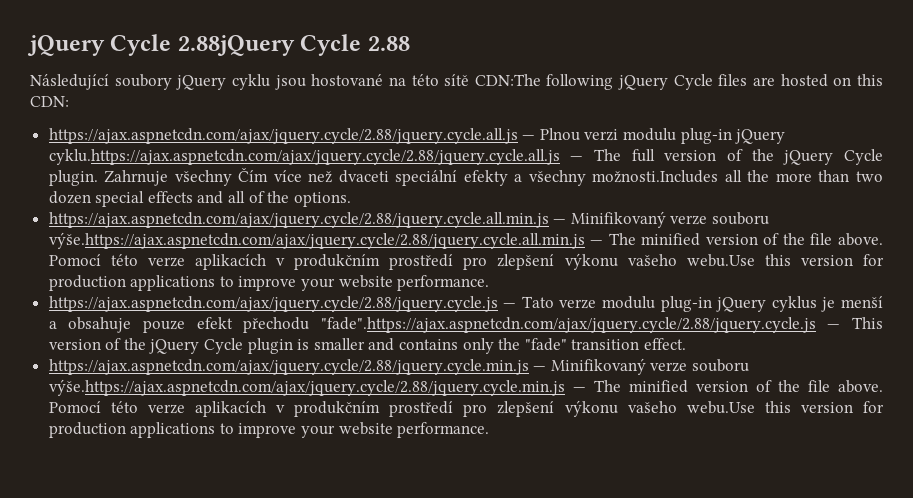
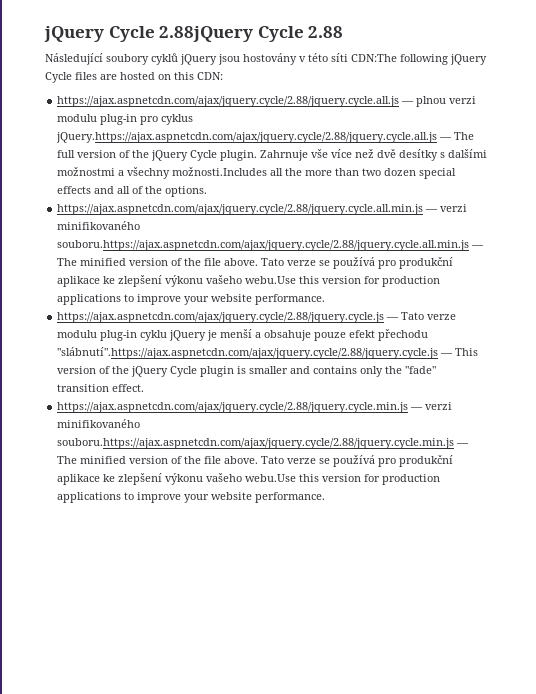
[176,74,470,90] jQuery cyklu jsou hostované na této sítě -> [151,53,348,65] cyklů jQuery jsou hostovány v této síti
[539,128,580,141] Plnou -> [416,96,447,107] plnou
[735,129,786,144] [48,149,560,165] jQuery cyklu.https://ajax.aspnetcdn.com/ajax/jquery.cycle/2.88/jquery.cycle.all.js -> [140,114,194,125] [56,132,438,143] pro cyklus jQuery.https://ajax.aspnetcdn.com/ajax/jquery.cycle/2.88/jquery.cycle.all.js
[174,168,508,186] všechny Čím více než dvaceti speciální efekty -> [311,149,488,161] [57,167,116,176] vše více než dvě desítky s dalšími možnostmi
[570,211,770,228] [48,232,884,249] [48,254,488,270] Minifikovaný verze souboru výše.https://ajax.aspnetcdn.com/ajax/jquery.cycle/2.88/jquery.cycle.all.min.js — The minified version of the file above. Pomocí této verze aplikacích v produkčním prostředí pro -> [440,204,468,212] [57,221,141,230] [57,240,485,251] [57,257,454,269] [57,276,116,287] verzi minifikovaného souboru.https://ajax.aspnetcdn.com/ajax/jquery.cycle/2.88/jquery.cycle.all.min.js — The minified version of the file above. Tato verze se používá pro produkční aplikace ke
[716,296,817,312] jQuery cyklus -> [140,330,207,341] cyklu jQuery
[320,317,816,333] "fade".https://ajax.aspnetcdn.com/ajax/jquery.cycle/2.88/jquery.cycle.js -> [57,347,439,359] "slábnutí".https://ajax.aspnetcdn.com/ajax/jquery.cycle/2.88/jquery.cycle.js
[550,358,750,375] [48,379,884,396] [48,401,488,417] Minifikovaný verze souboru výše.https://ajax.aspnetcdn.com/ajax/jquery.cycle/2.88/jquery.cycle.min.js — The minified version of the file above. Pomocí této verze aplikacích v produkčním prostředí pro -> [425,402,453,410] [57,419,141,428] [57,438,470,449] [57,455,454,467] [57,474,116,485] verzi minifikovaného souboru.https://ajax.aspnetcdn.com/ajax/jquery.cycle/2.88/jquery.cycle.min.js — The minified version of the file above. Tato verze se používá pro produkční aplikace ke

